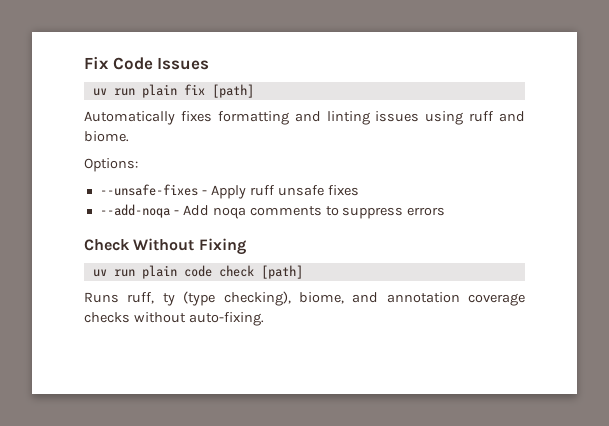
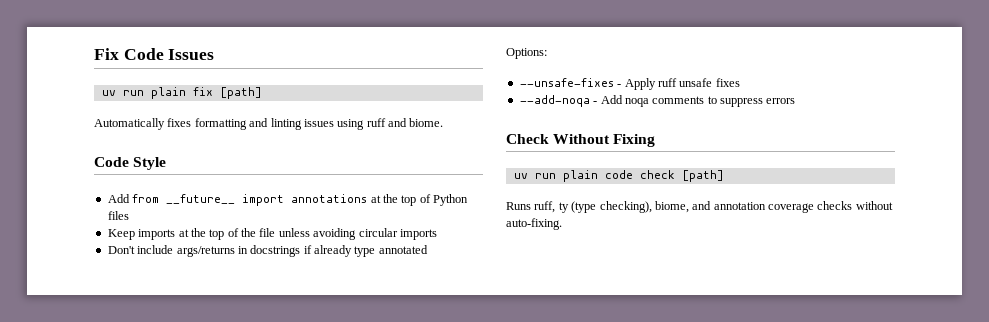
(129, 136) none -> [94,157,167,170] [107,194,468,206] [107,211,129,220] [107,228,437,240] [107,245,428,257] // Code Style // Add from __future__ import annotations at the top of Python files // Keep imports at the top of the file unless avoiding circular imports // Don't include args/returns in docstrings if already type annotated

